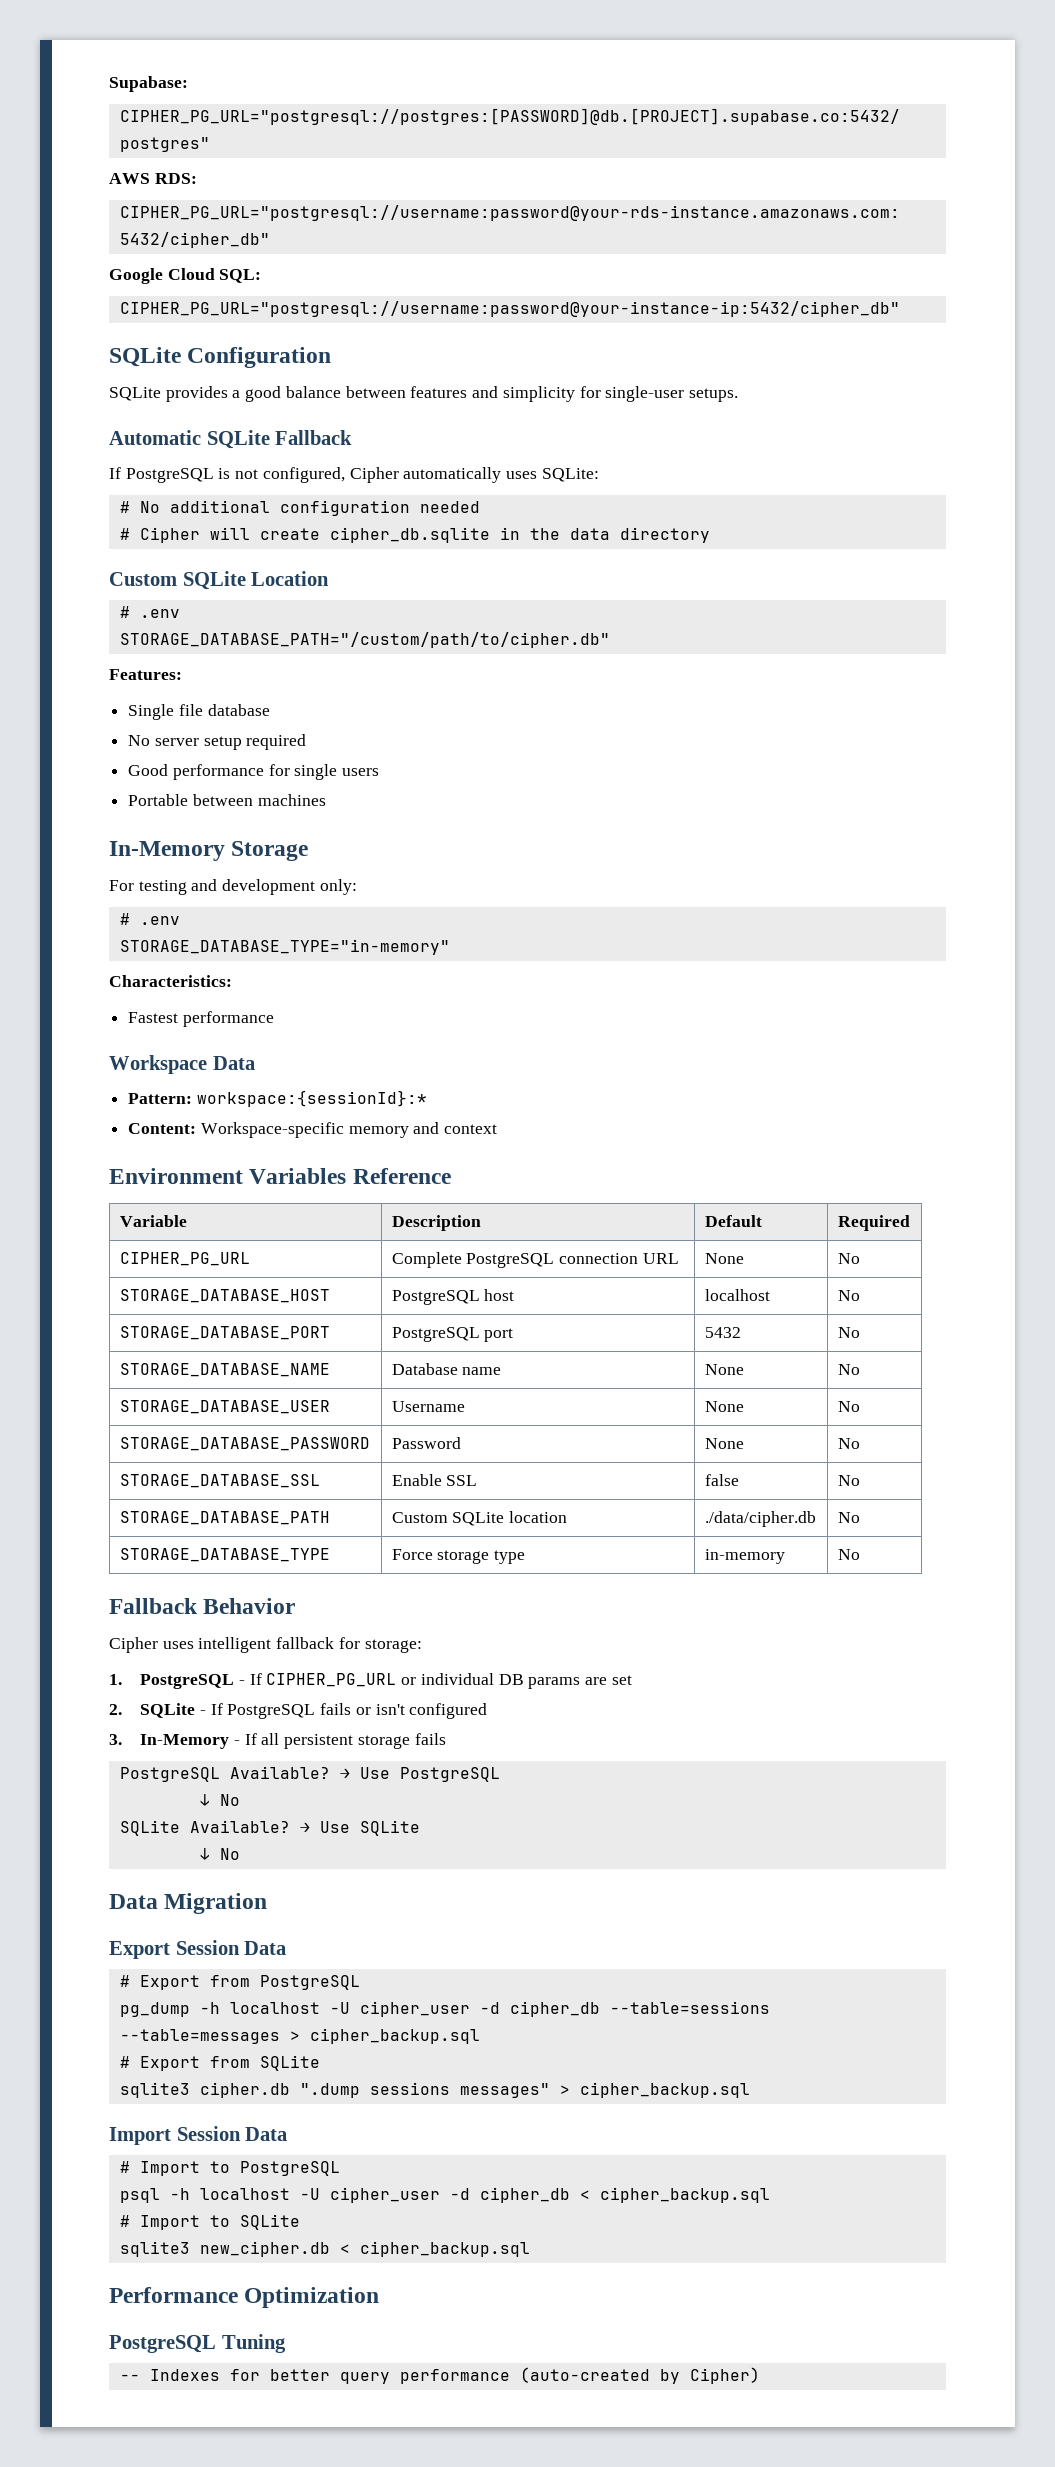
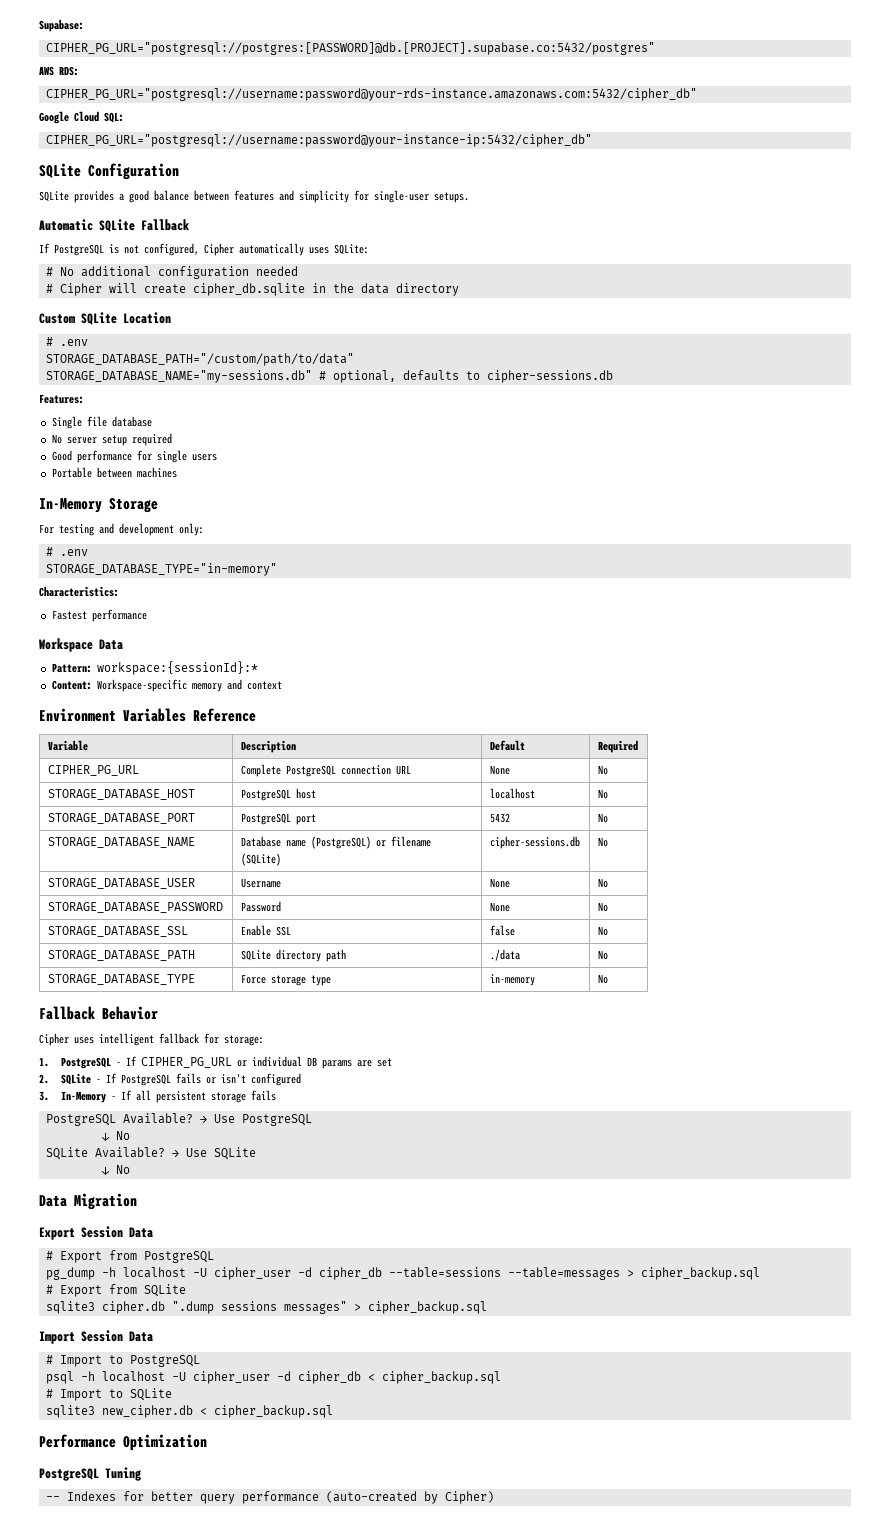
[119,632,610,648] STORAGE_DATABASE_PATH="/custom/path/to/cipher.db" -> [45,353,354,366] [45,370,613,383] STORAGE_DATABASE_PATH="/custom/path/to/data" // STORAGE_DATABASE_NAME="my-sessions.db" # optional, defaults to cipher-sessions.db
[704,1364,744,1375] | None -> [310,836,431,849] [240,853,281,866] [489,836,580,849] (PostgreSQL) or filename (SQLite) | cipher-sessions.db
[391,1511,567,1526] [704,1511,816,1527] Custom SQLite location | ./data/cipher.db -> [240,949,346,962] [489,949,520,961] SQLite directory path | ./data

